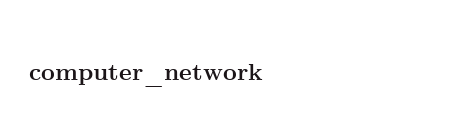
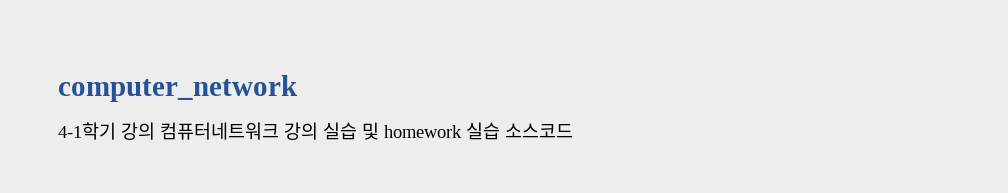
(263, 75) none -> [58,122,573,140] // 4-1학기 강의 컴퓨터네트워크 강의 실습 및 homework 실습 소스코드

